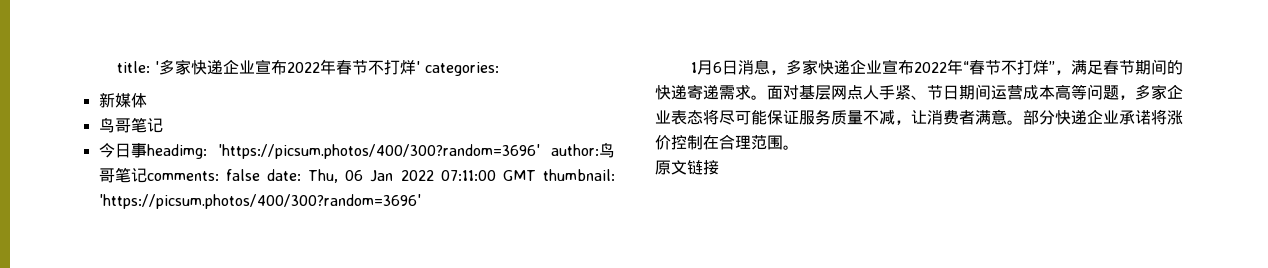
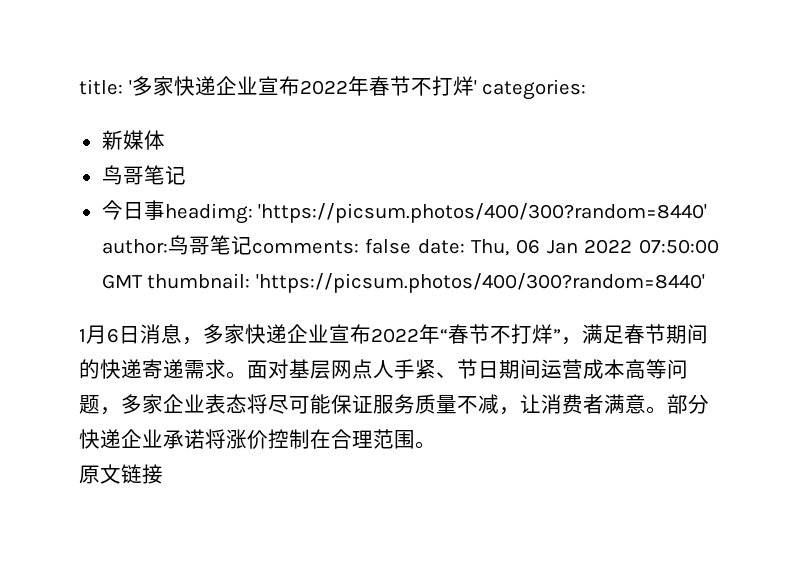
[217,144,540,159] 'https://picsum.photos/400/300?random=3696' -> [258,203,708,223] 'https://picsum.photos/400/300?random=8440'
[440,170,496,181] 07:11:00 -> [639,239,720,254] 07:50:00
[98,194,421,209] 'https://picsum.photos/400/300?random=3696' -> [255,273,705,293] 'https://picsum.photos/400/300?random=8440'

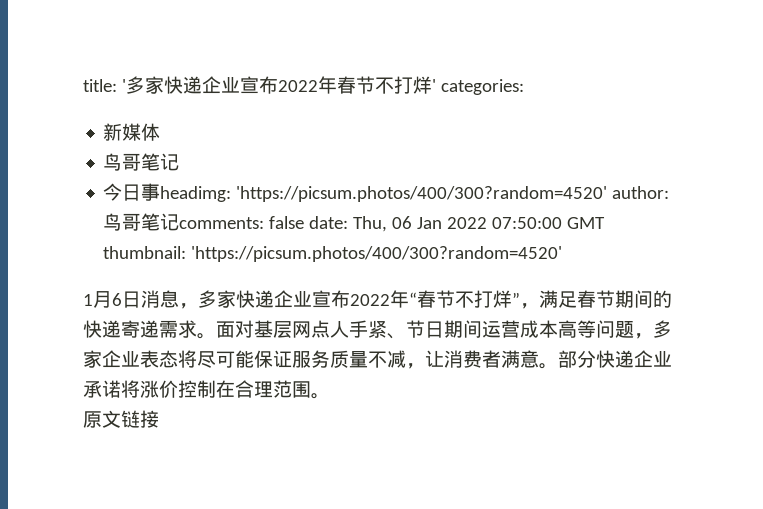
[258,203,708,223] 'https://picsum.photos/400/300?random=8440' -> [236,186,608,202] 'https://picsum.photos/400/300?random=4520'
[255,273,705,293] 'https://picsum.photos/400/300?random=8440' -> [191,246,563,262] 'https://picsum.photos/400/300?random=4520'

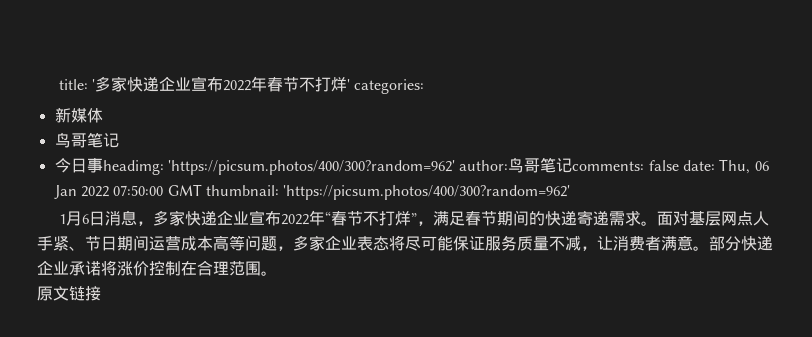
[236,186,608,202] 'https://picsum.photos/400/300?random=4520' -> [167,160,455,175] 'https://picsum.photos/400/300?random=962'
[191,246,563,262] 'https://picsum.photos/400/300?random=4520' -> [283,185,571,200] 'https://picsum.photos/400/300?random=962'

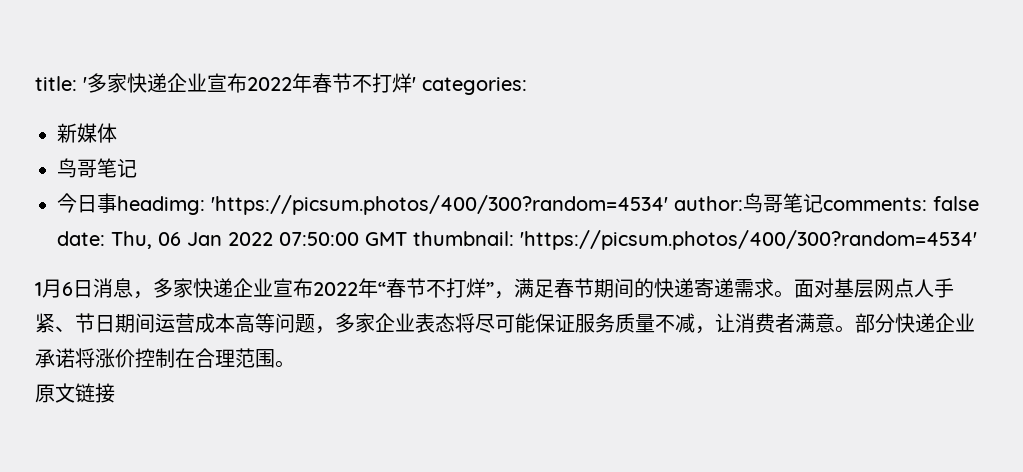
[167,160,455,175] 'https://picsum.photos/400/300?random=962' -> [211,195,668,215] 'https://picsum.photos/400/300?random=4534'
[283,185,571,200] 'https://picsum.photos/400/300?random=962' -> [520,230,977,250] 'https://picsum.photos/400/300?random=4534'

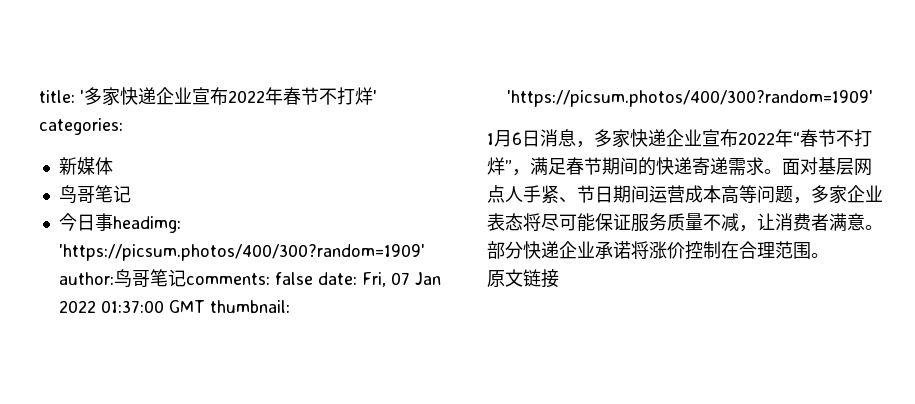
[211,195,668,215] 'https://picsum.photos/400/300?random=4534' -> [58,244,425,261] 'https://picsum.photos/400/300?random=1909'
[111,231,181,249] Thu, 06 -> [361,272,410,287] Fri, 07
[279,232,359,246] 07:50:00 -> [100,300,164,313] 01:37:00
[520,230,977,250] 'https://picsum.photos/400/300?random=4534' -> [506,90,873,107] 'https://picsum.photos/400/300?random=1909'

